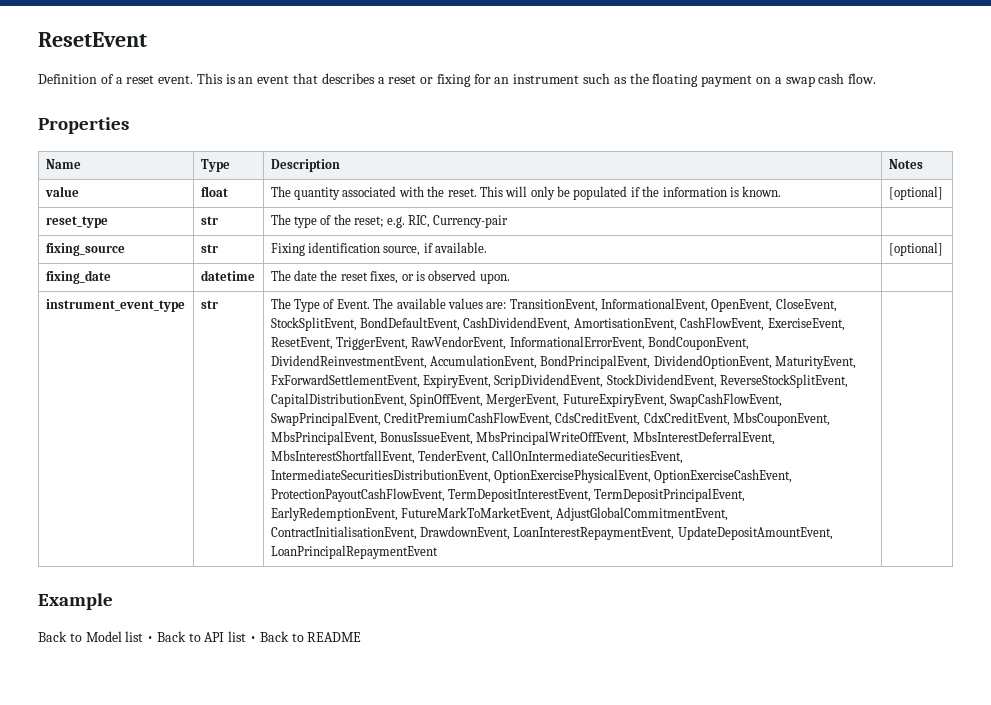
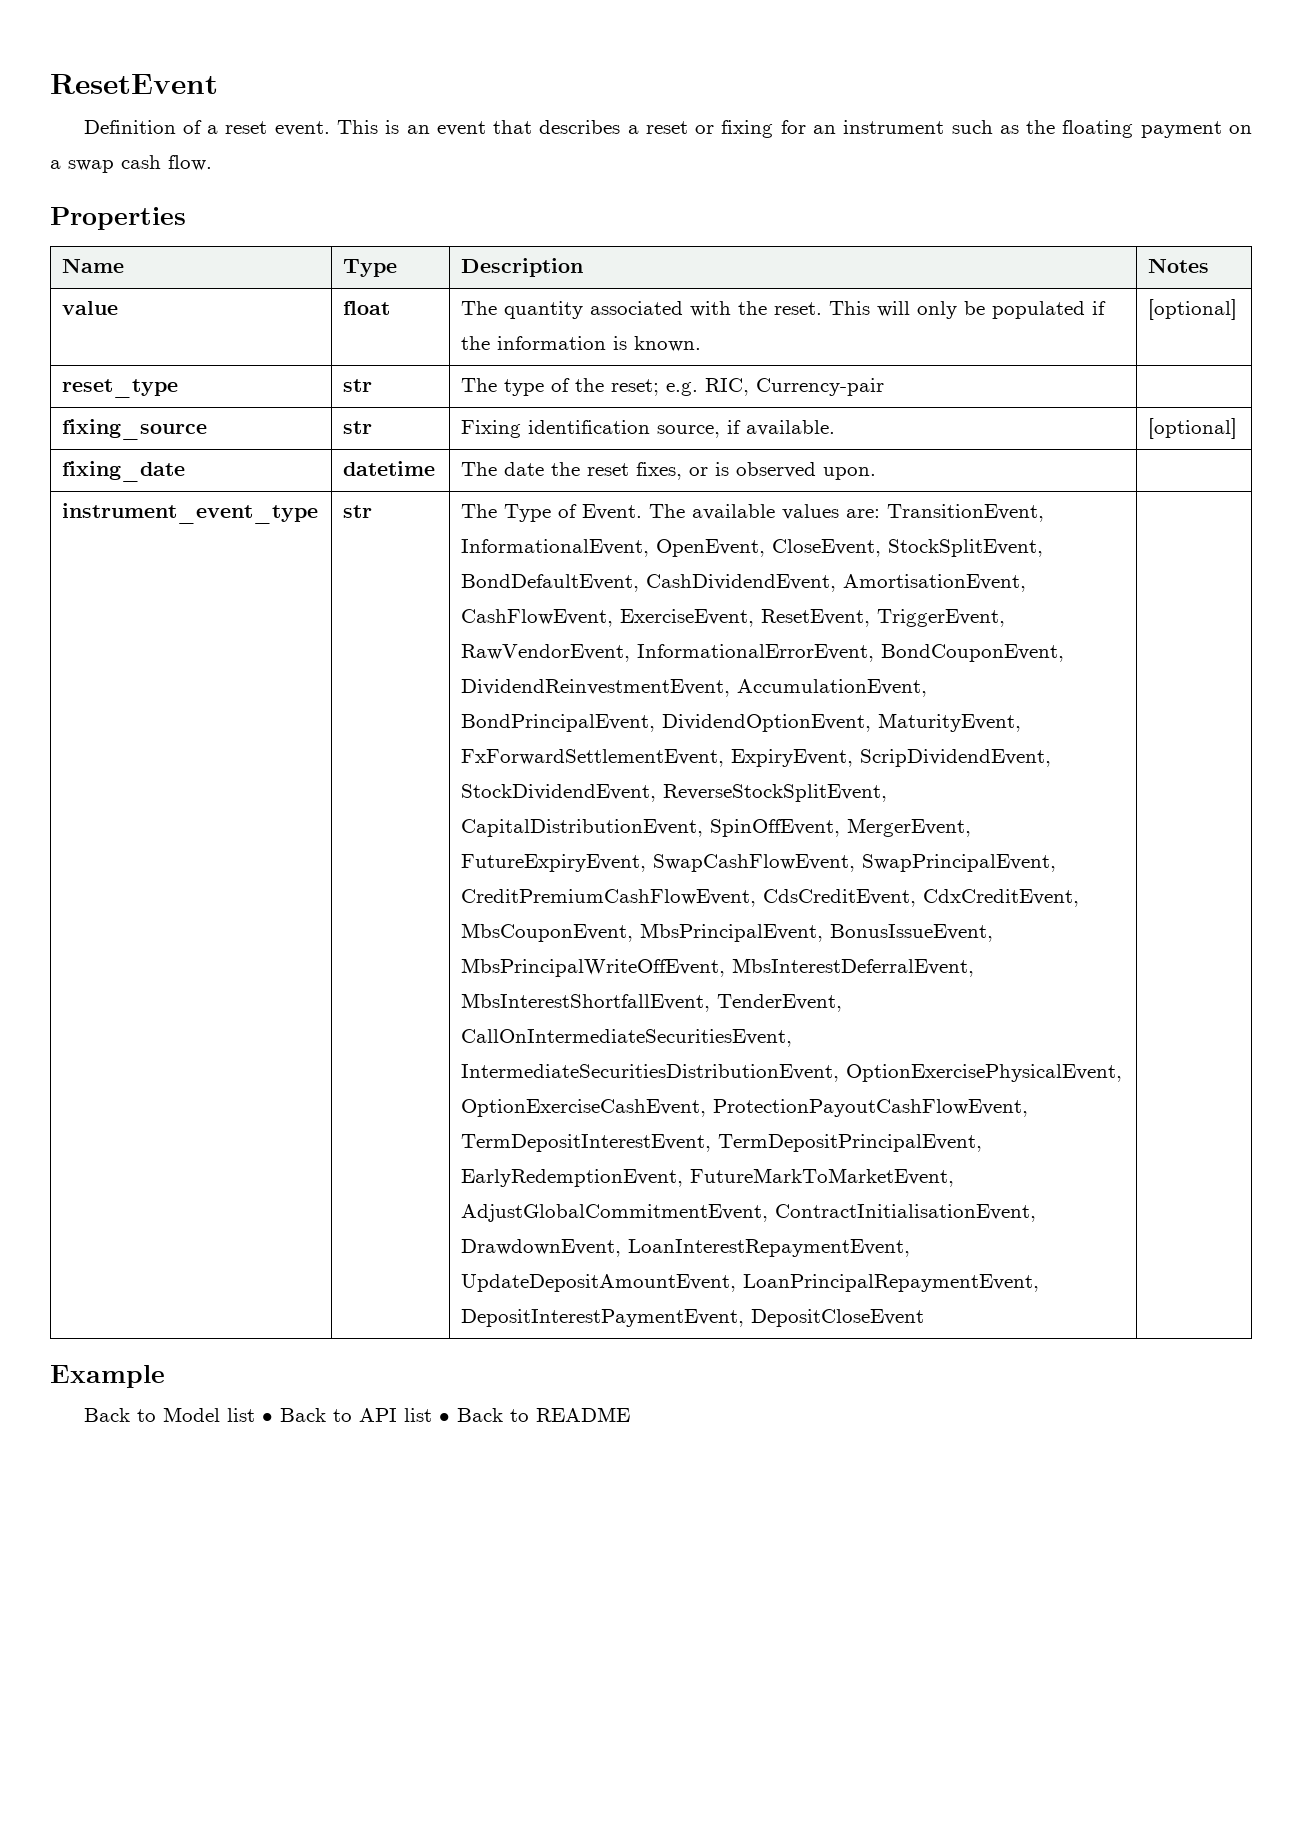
[270,545,438,559] LoanPrincipalRepaymentEvent -> [743,1274,1040,1292] [461,1309,925,1327] LoanPrincipalRepaymentEvent, DepositInterestPaymentEvent, DepositCloseEvent

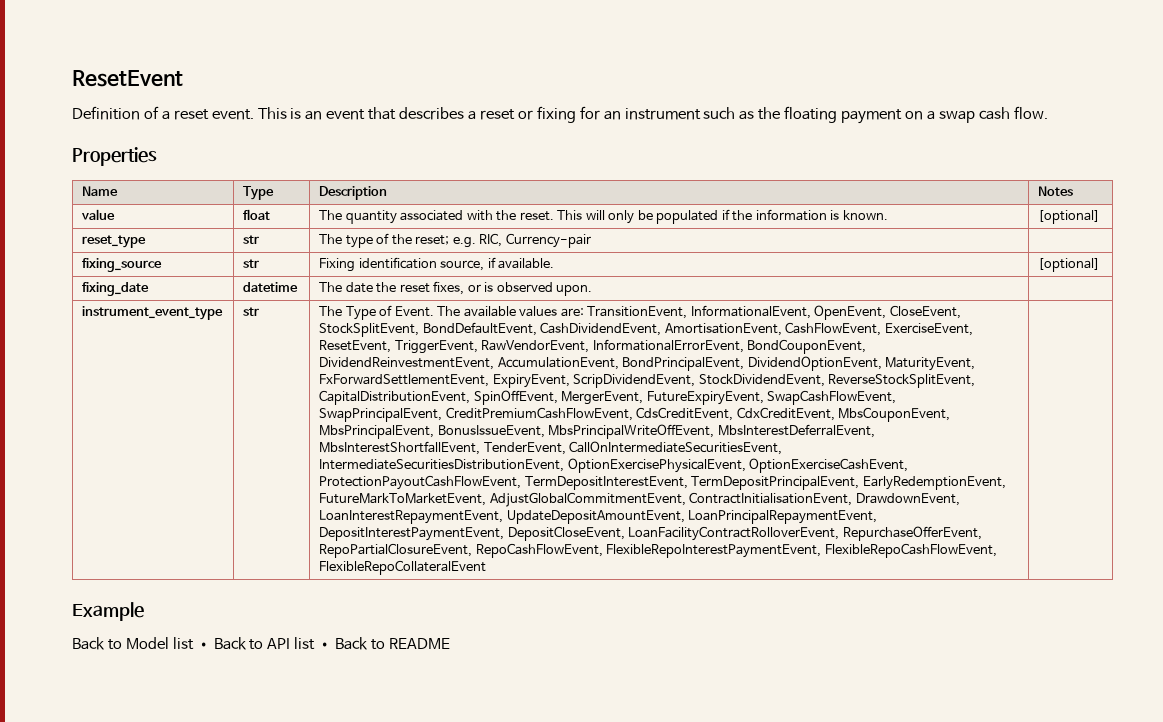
[751,1309,925,1327] DepositCloseEvent -> [507,526,982,541] [319,543,997,558] [319,560,487,575] DepositCloseEvent, LoanFacilityContractRolloverEvent, RepurchaseOfferEvent, RepoPartialClosureEvent, RepoCashFlowEvent, FlexibleRepoInterestPaymentEvent, FlexibleRepoCashFlowEvent, FlexibleRepoCollateralEvent

